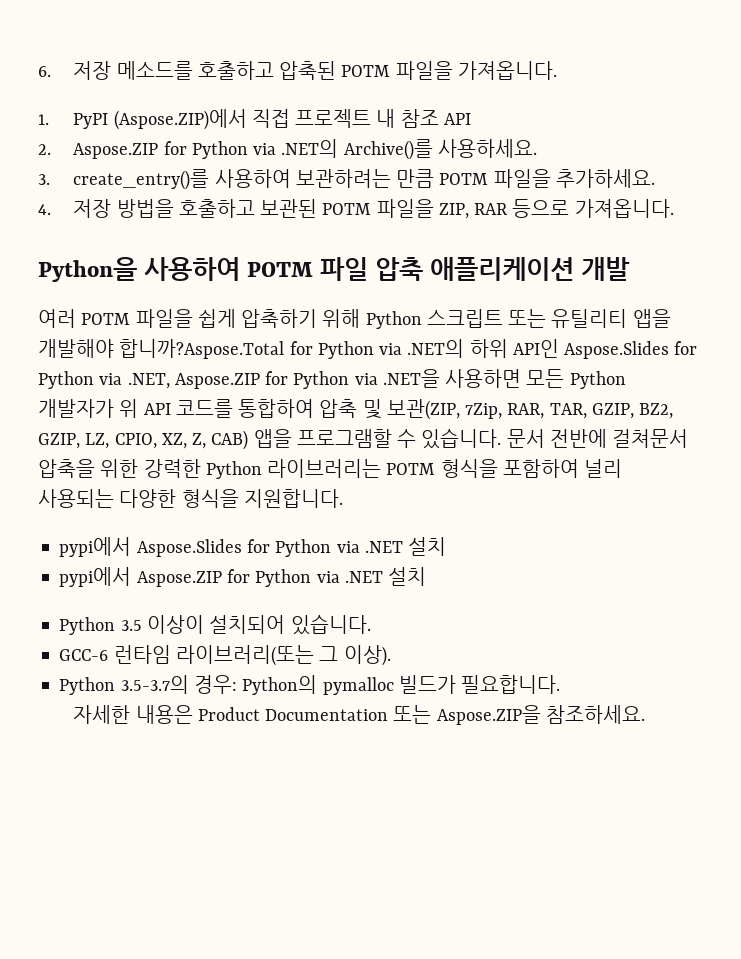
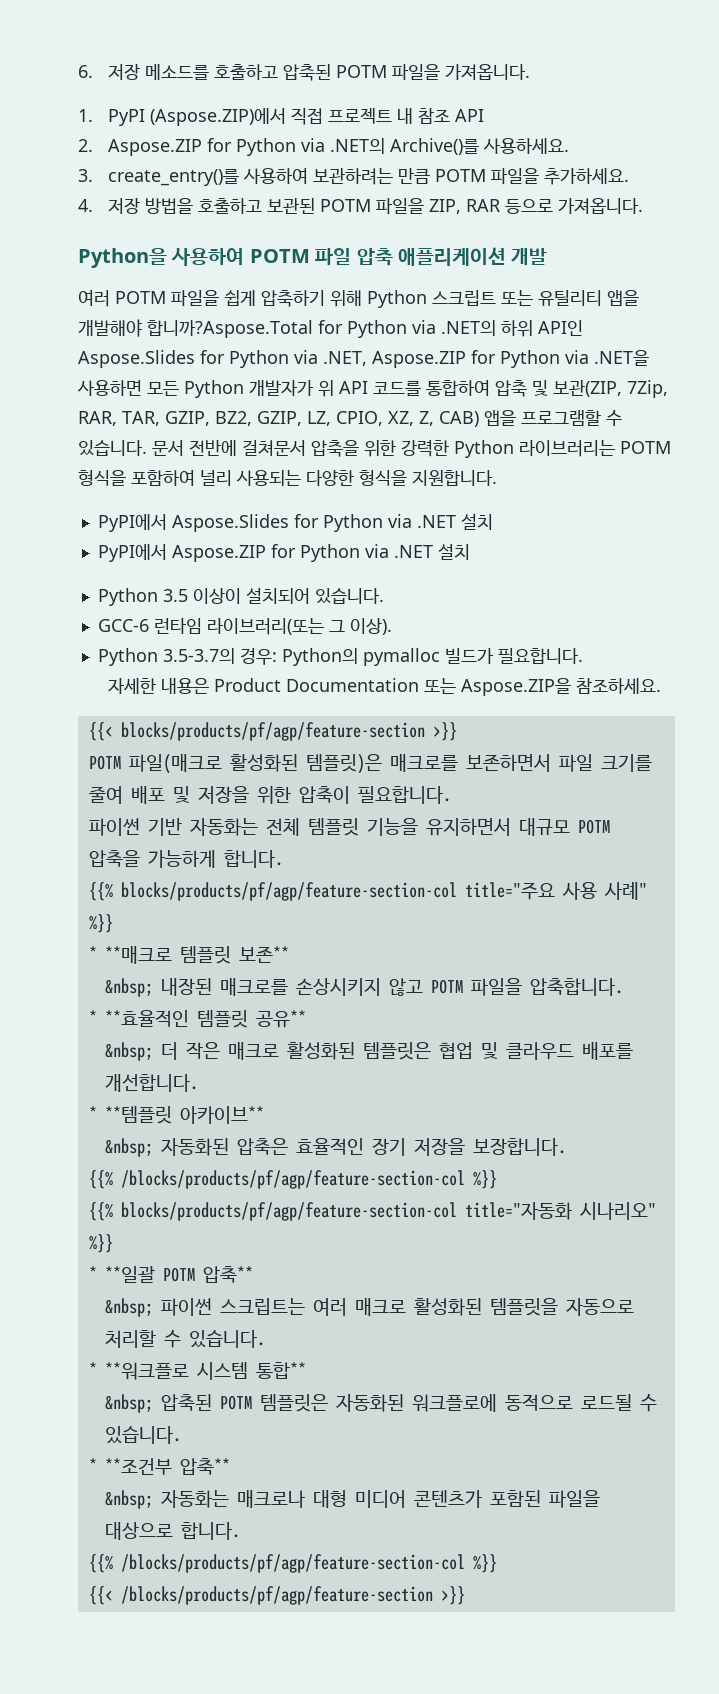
[59,537,132,557] pypi에서 -> [97,514,167,532] PyPI에서
[59,567,132,587] pypi에서 -> [97,544,167,562] PyPI에서
(645, 714) none -> [88,722,457,741] [88,754,652,774] [88,786,451,804] [88,818,610,836] [88,850,283,868] [88,882,647,901] [88,914,113,933] [88,946,289,964] [104,978,623,997] [88,1010,306,1028] [104,1042,633,1061] [104,1074,198,1092] [88,1106,264,1124] [104,1138,566,1157] [88,1170,497,1189] [88,1202,656,1221] [88,1234,113,1253] [88,1266,253,1283] [104,1298,634,1317] [104,1330,265,1348] [88,1362,306,1380] [104,1394,657,1413] [104,1426,181,1444] [88,1458,230,1475] [104,1490,600,1509] [104,1522,240,1540] [88,1554,497,1573] [88,1586,465,1605] // {{< blocks/products/pf/agp/feature-section >}} // POTM 파일(매크로 활성화된 템플릿)은 매크로를 보존하면서 파일 크기를 줄여 배포 및 저장을 위한 압축이 필요합니다. // 파이썬 기반 자동화는 전체 템플릿 기능을 유지하면서 대규모 POTM 압축을 가능하게 합니다. // {{% blocks/products/pf/agp/feature-section-col title="주요 사용 사례" %}} // * **매크로 템플릿 보존** // &nbsp; 내장된 매크로를 손상시키지 않고 POTM 파일을 압축합니다. // * **효율적인 템플릿 공유** // &nbsp; 더 작은 매크로 활성화된 템플릿은 협업 및 클라우드 배포를 개선합니다. // * **템플릿 아카이브** // &nbsp; 자동화된 압축은 효율적인 장기 저장을 보장합니다. // {{% /blocks/products/pf/agp/feature-section-col %}} // {{% blocks/products/pf/agp/feature-section-col title="자동화 시나리오" %}} // * **일괄 POTM 압축** // &nbsp; 파이썬 스크립트는 여러 매크로 활성화된 템플릿을 자동으로 처리할 수 있습니다. // * **워크플로 시스템 통합** // &nbsp; 압축된 POTM 템플릿은 자동화된 워크플로에 동적으로 로드될 수 있습니다. // * **조건부 압축** // &nbsp; 자동화는 매크로나 대형 미디어 콘텐츠가 포함된 파일을 대상으로 합니다. // {{% /blocks/products/pf/agp/feature-section-col %}} // {{< /blocks/products/pf/agp/feature-section >}}

